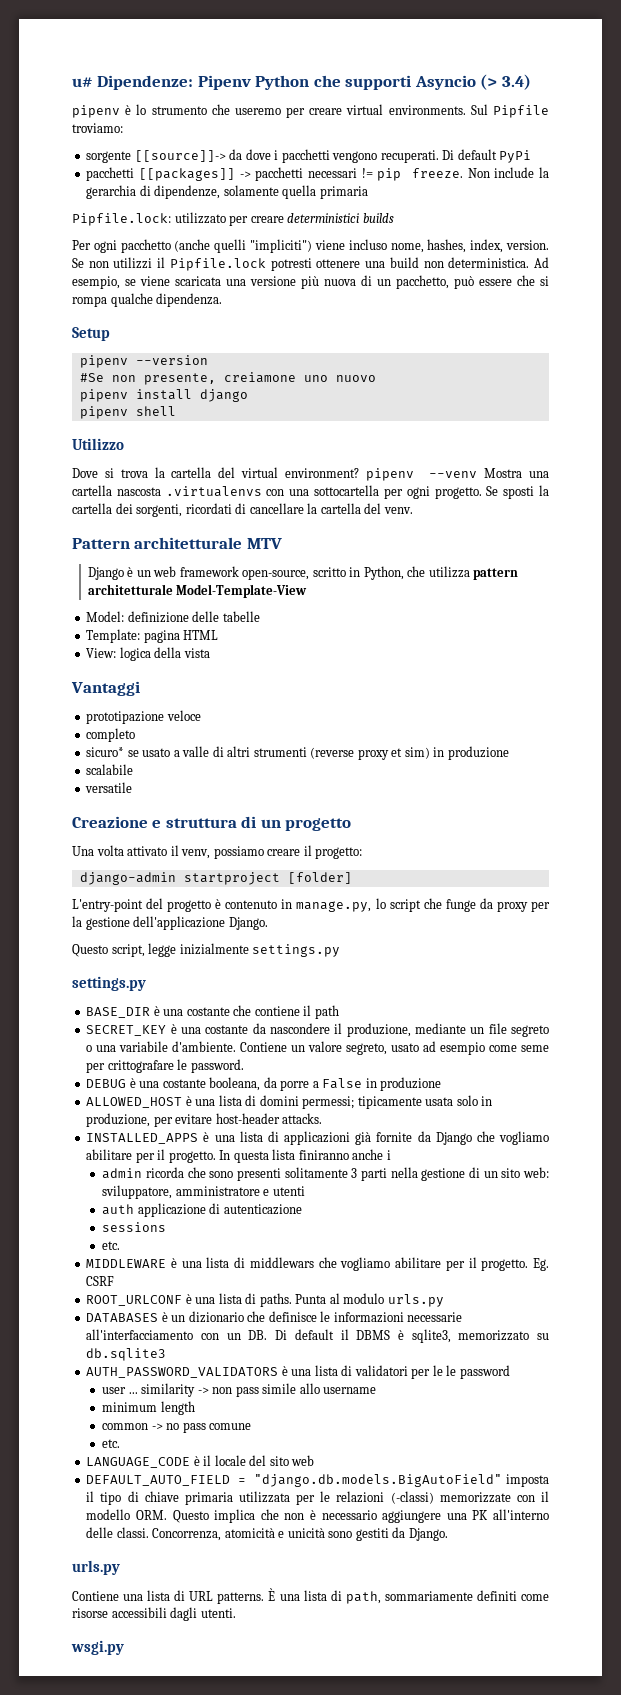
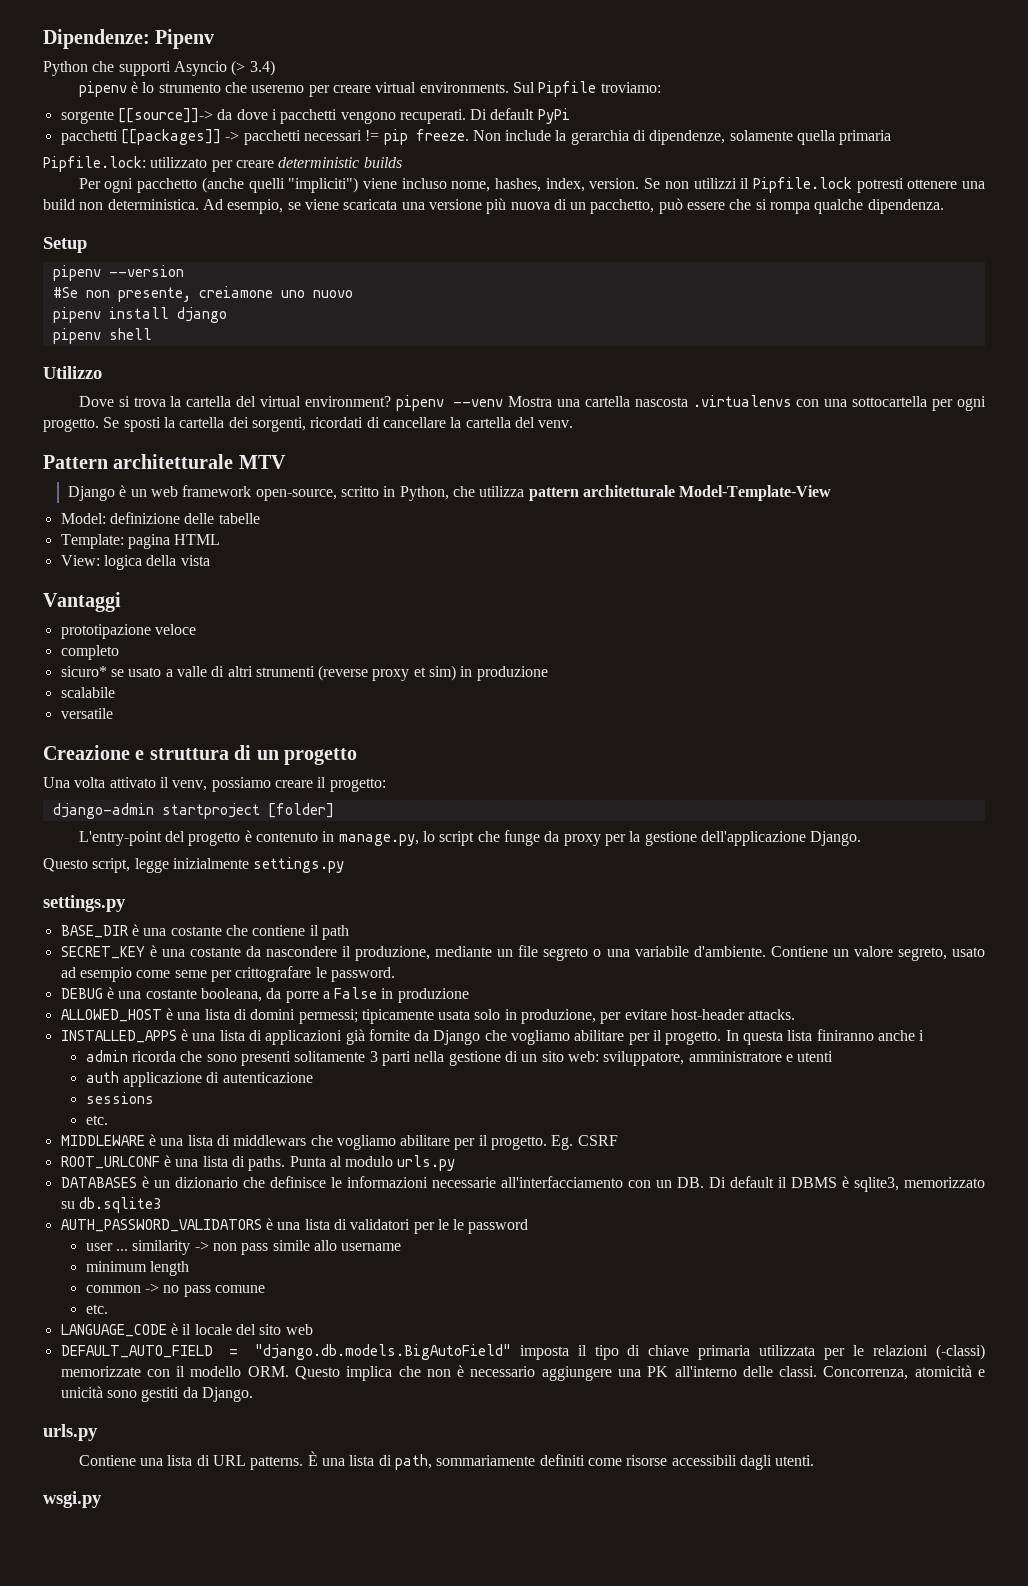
[72,77,93,87] u# -> (43, 39) none
(251, 82) none -> (215, 39) //
[287,213,360,223] deterministici -> [278,157,360,168] deterministic

